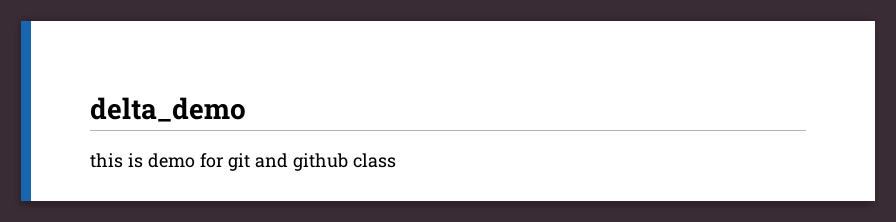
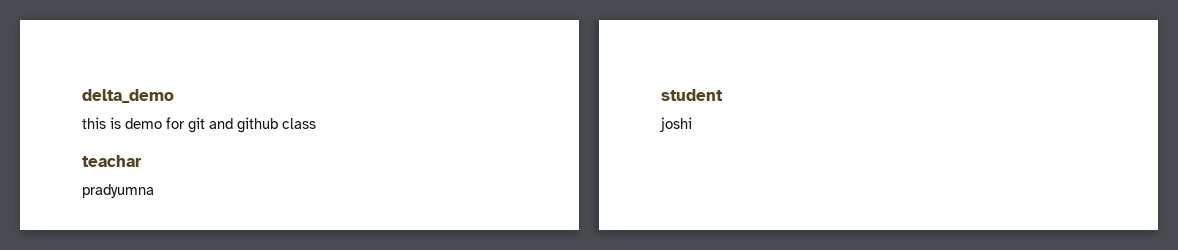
(397, 160) none -> [82,155,142,167] [82,184,154,198] [661,89,723,101] [660,117,692,132] // teachar // pradyumna // student // joshi

